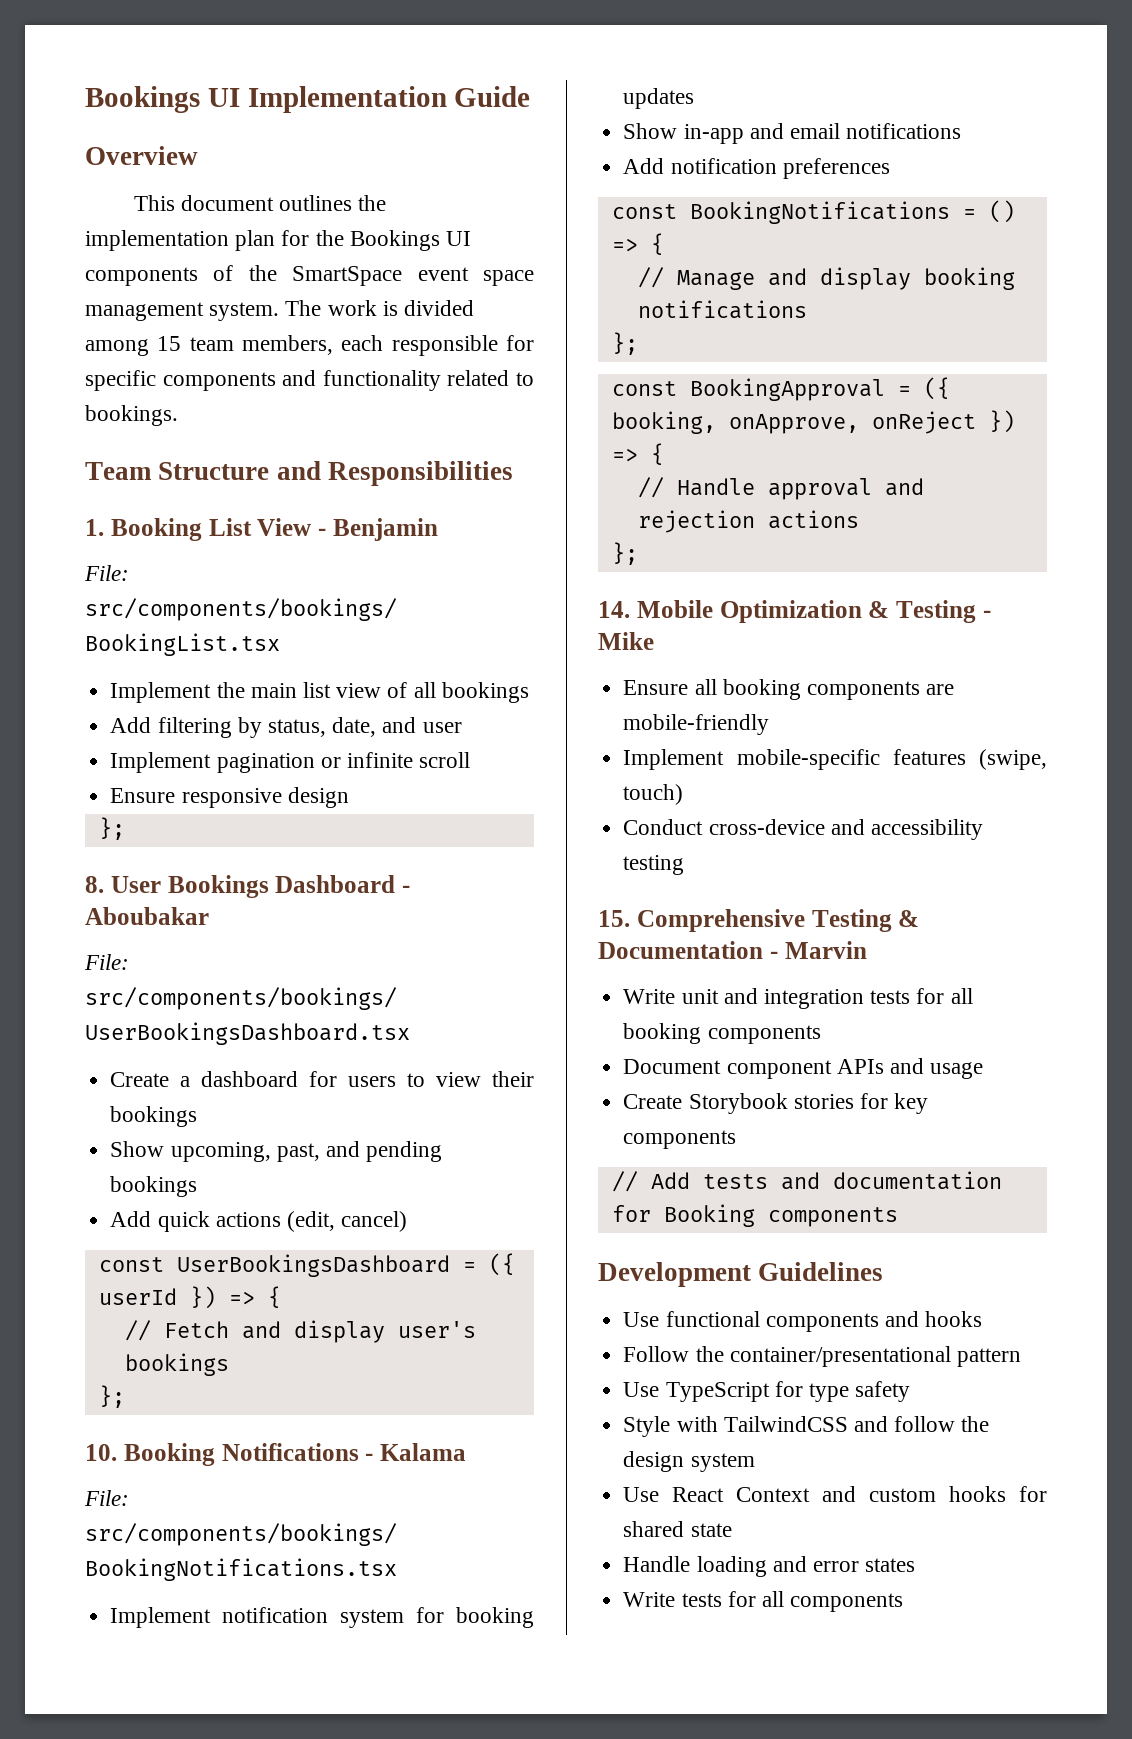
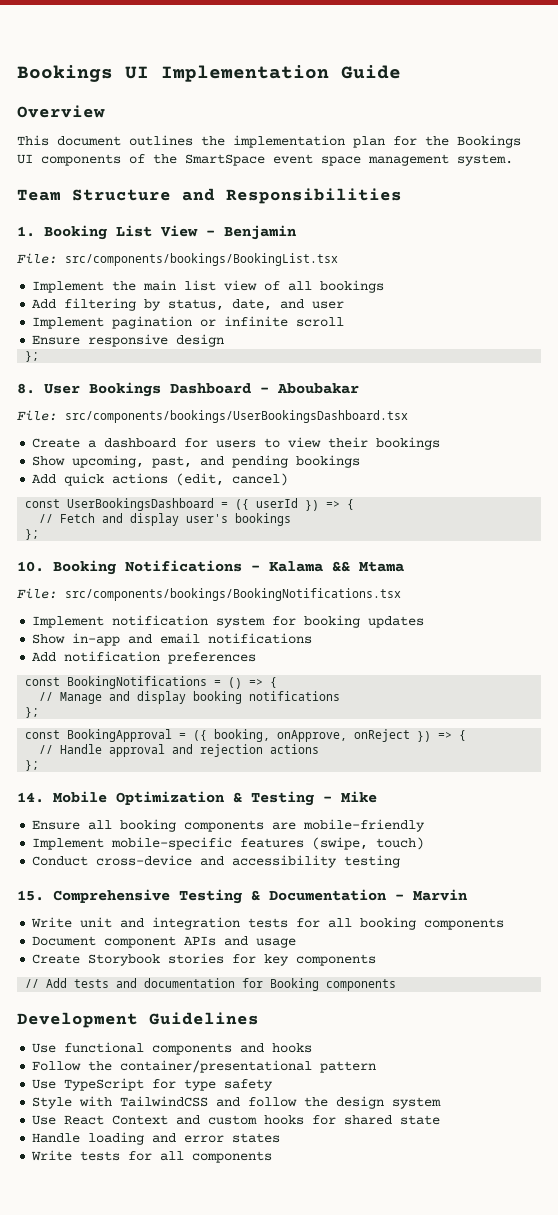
[285,300,475,316] [85,335,534,356] [85,370,534,391] [85,405,178,426] The work is divided among 15 team members, each responsible for specific components and functionality related to bookings. -> (513, 160) none
(466, 1452) none -> [332,561,404,572] && Mtama

